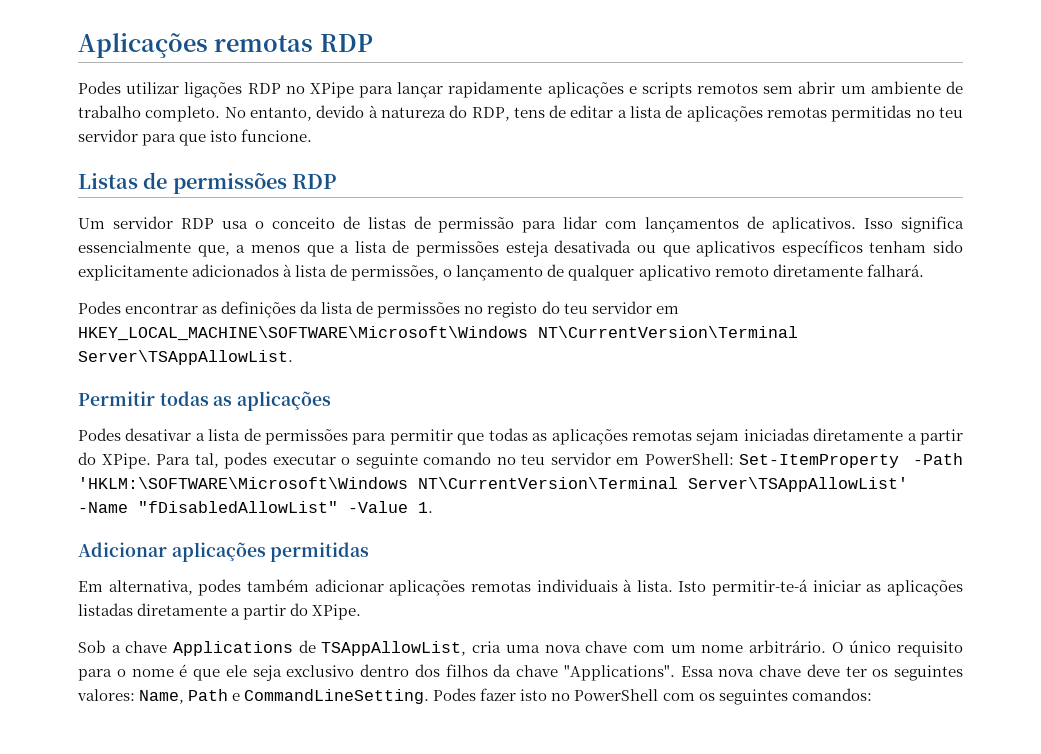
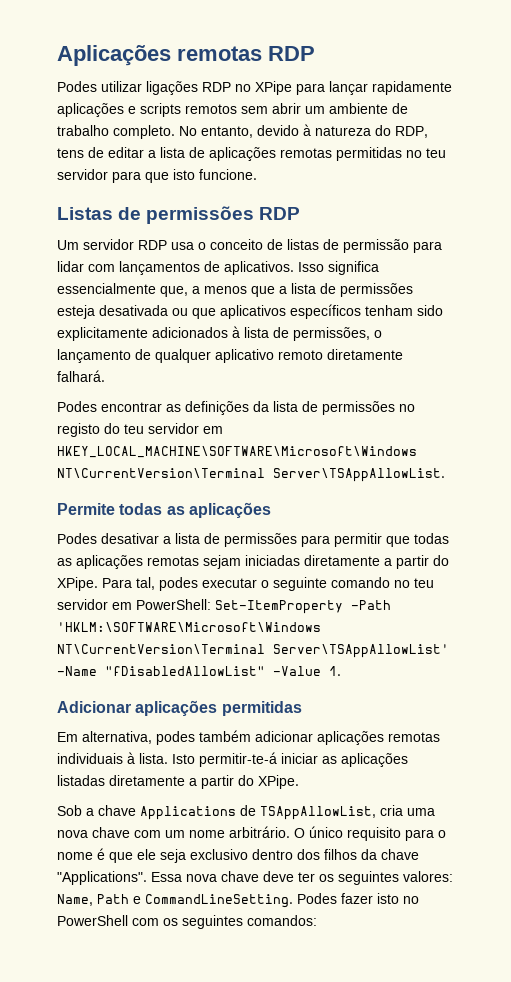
[78,391,155,406] Permitir -> [57,503,115,515] Permite

